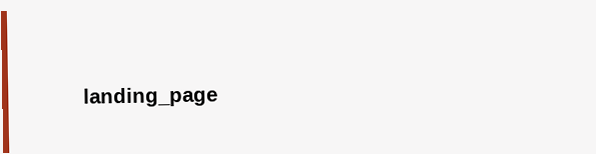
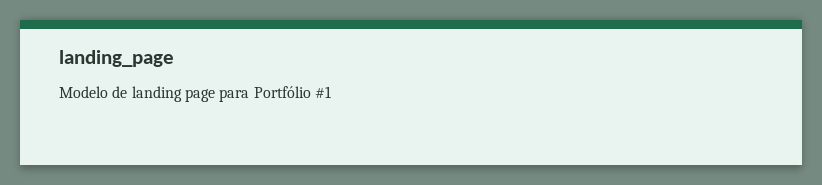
(218, 97) none -> [59,86,331,102] // Modelo de landing page para Portfólio #1

